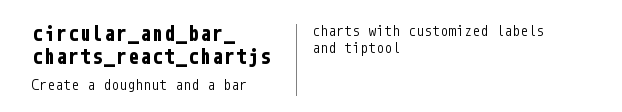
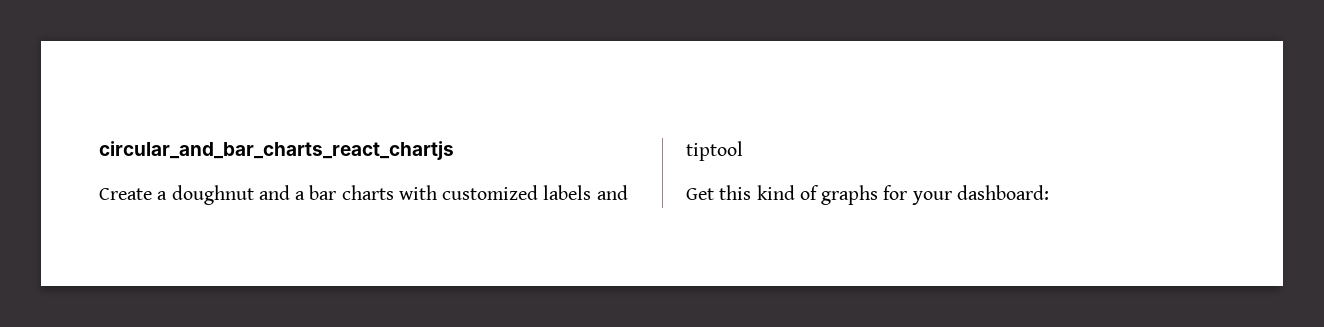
(400, 49) none -> [686,185,1049,205] // Get this kind of graphs for your dashboard:

